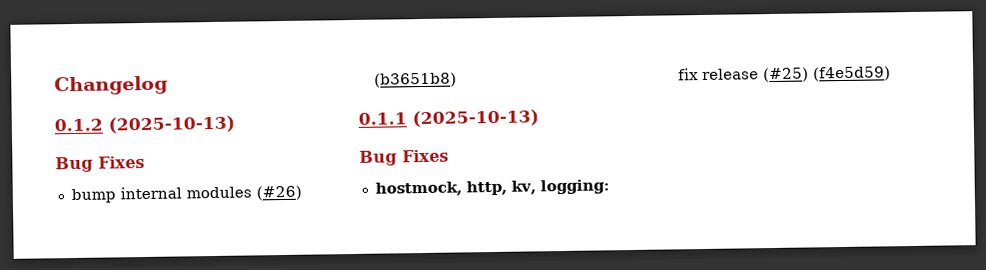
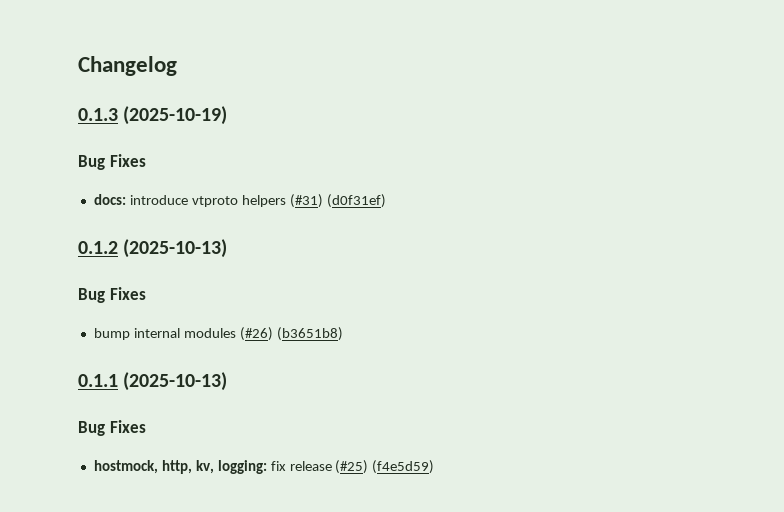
(168, 85) none -> [78,106,228,125] [78,154,146,170] [93,194,386,208] // 0.1.3 (2025-10-19) // Bug Fixes // docs: introduce vtproto helpers (#31) (d0f31ef)

